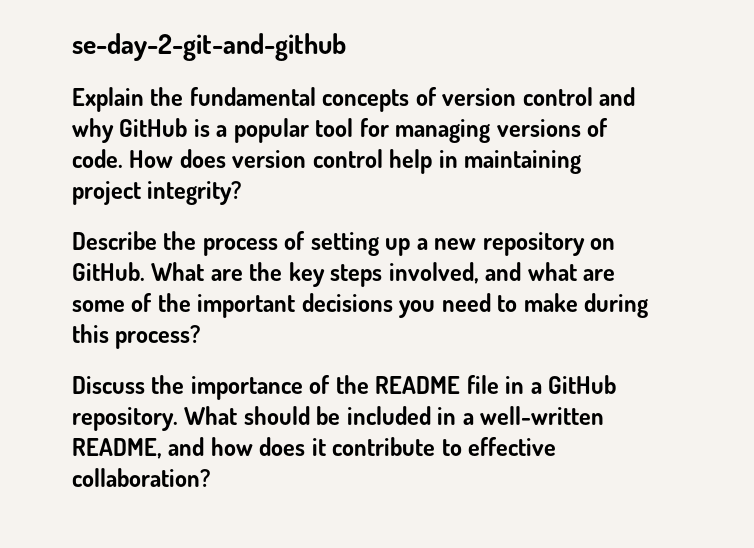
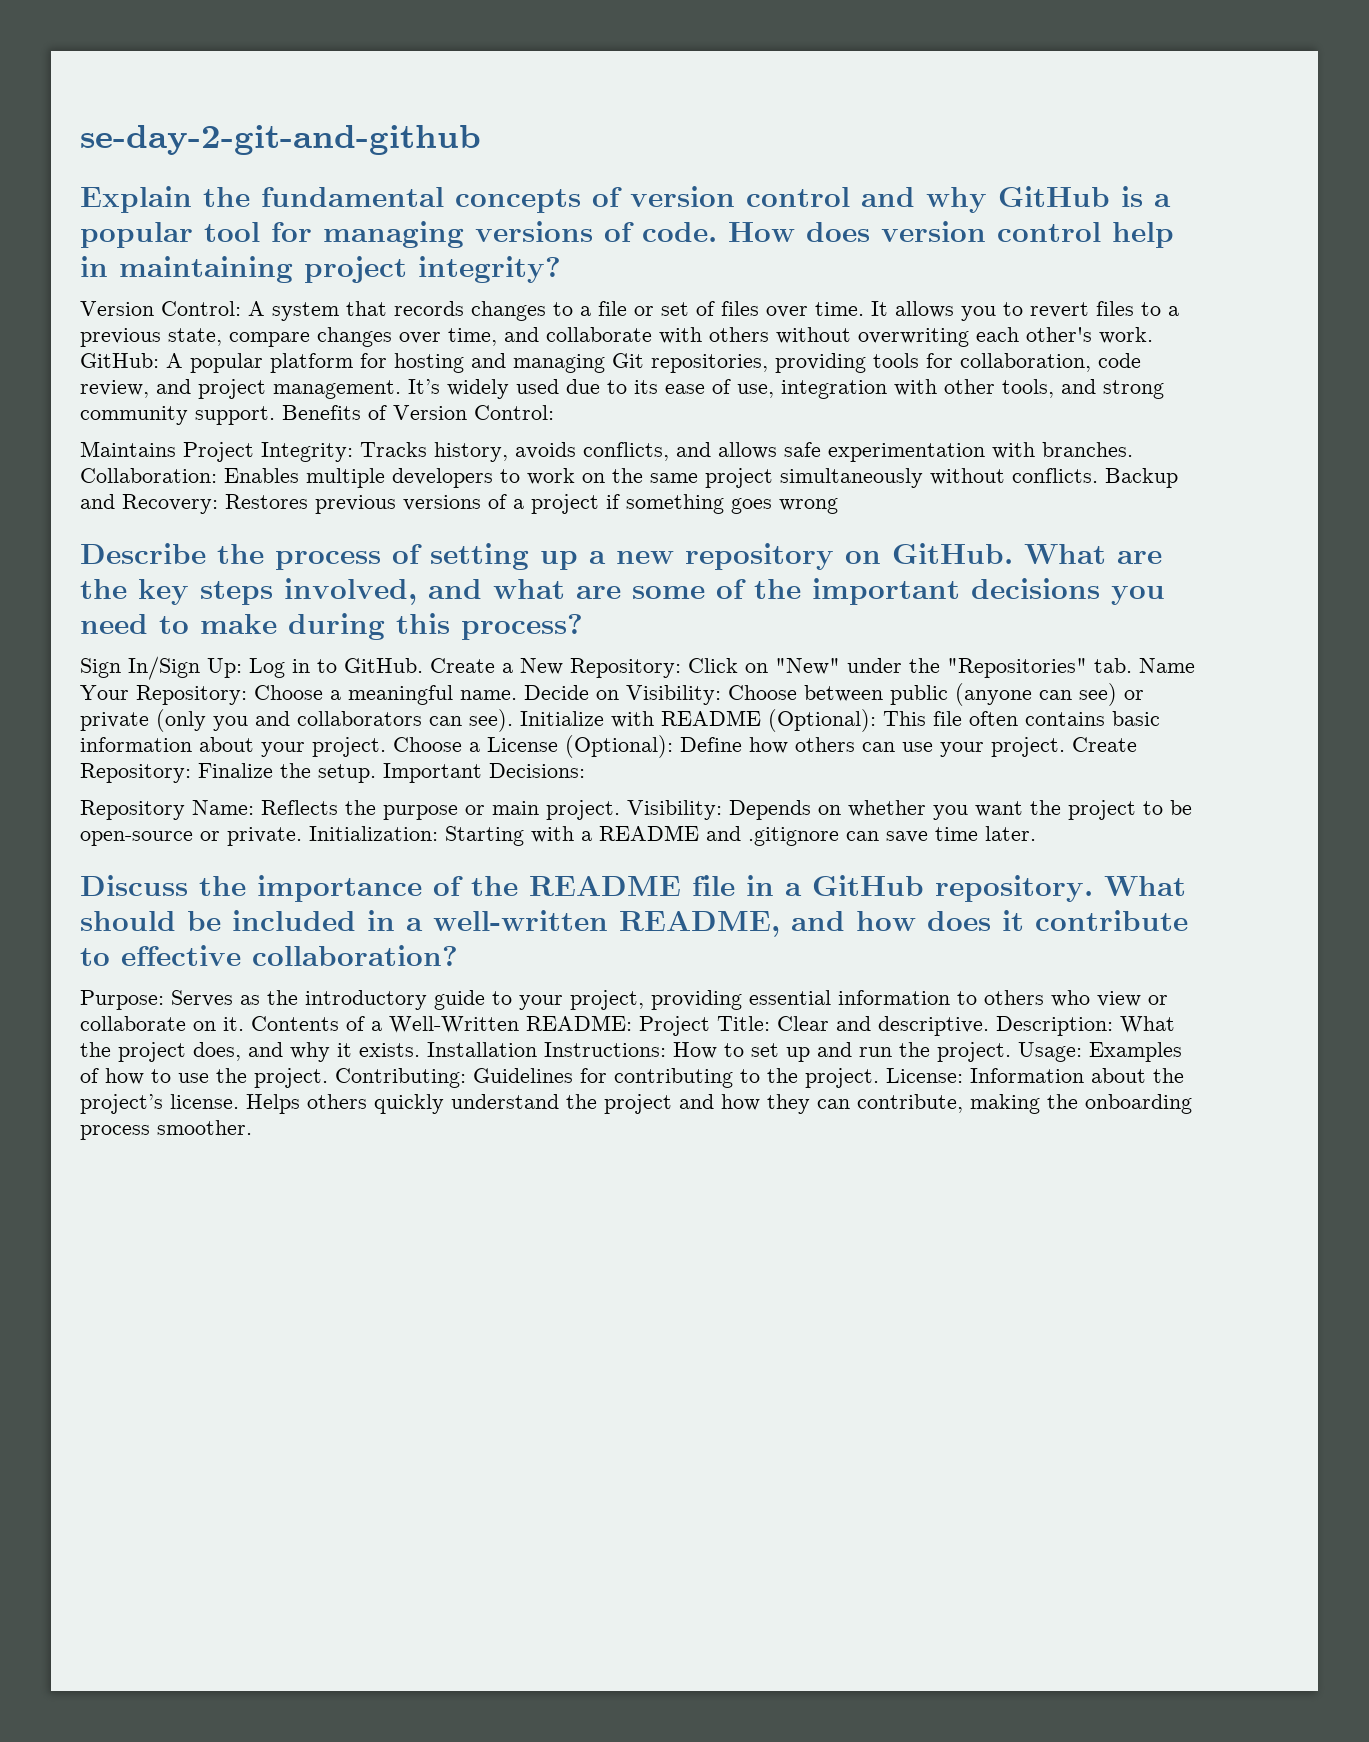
(242, 193) none -> [80,301,1179,321] [80,327,1153,347] [80,353,1141,373] [80,379,1164,399] [80,405,554,425] [80,441,1133,462] [80,468,1178,488] [80,494,838,514] // Version Control: A system that records changes to a file or set of files over time. It allows you to revert files to a previous state, compare changes over time, and collaborate with others without overwriting each other's work. GitHub: A popular platform for hosting and managing Git repositories, providing tools for collaboration, code review, and project management. It’s widely used due to its ease of use, integration with other tools, and strong community support. Benefits of Version Control: // Maintains Project Integrity: Tracks history, avoids conflicts, and allows safe experimentation with branches. Collaboration: Enables multiple developers to work on the same project simultaneously without conflicts. Backup and Recovery: Restores previous versions of a project if something goes wrong
(201, 337) none -> [80,656,1195,680] [80,683,1144,706] [80,709,1160,732] [80,735,1137,758] [80,763,585,783] [80,800,1192,820] [80,825,1036,846] // Sign In/Sign Up: Log in to GitHub. Create a New Repository: Click on "New" under the "Repositories" tab. Name Your Repository: Choose a meaningful name. Decide on Visibility: Choose between public (anyone can see) or private (only you and collaborators can see). Initialize with README (Optional): This file often contains basic information about your project. Choose a License (Optional): Define how others can use your project. Create Repository: Finalize the setup. Important Decisions: // Repository Name: Reflects the purpose or main project. Visibility: Depends on whether you want the project to be open-source or private. Initialization: Starting with a README and .gitignore can save time later.
(210, 477) none -> [80,990,1168,1010] [80,1015,1175,1036] [80,1042,1182,1062] [80,1068,1184,1088] [80,1094,1192,1114] [80,1120,252,1140] // Purpose: Serves as the introductory guide to your project, providing essential information to others who view or collaborate on it. Contents of a Well-Written README: Project Title: Clear and descriptive. Description: What the project does, and why it exists. Installation Instructions: How to set up and run the project. Usage: Examples of how to use the project. Contributing: Guidelines for contributing to the project. License: Information about the project’s license. Helps others quickly understand the project and how they can contribute, making the onboarding process smoother.

